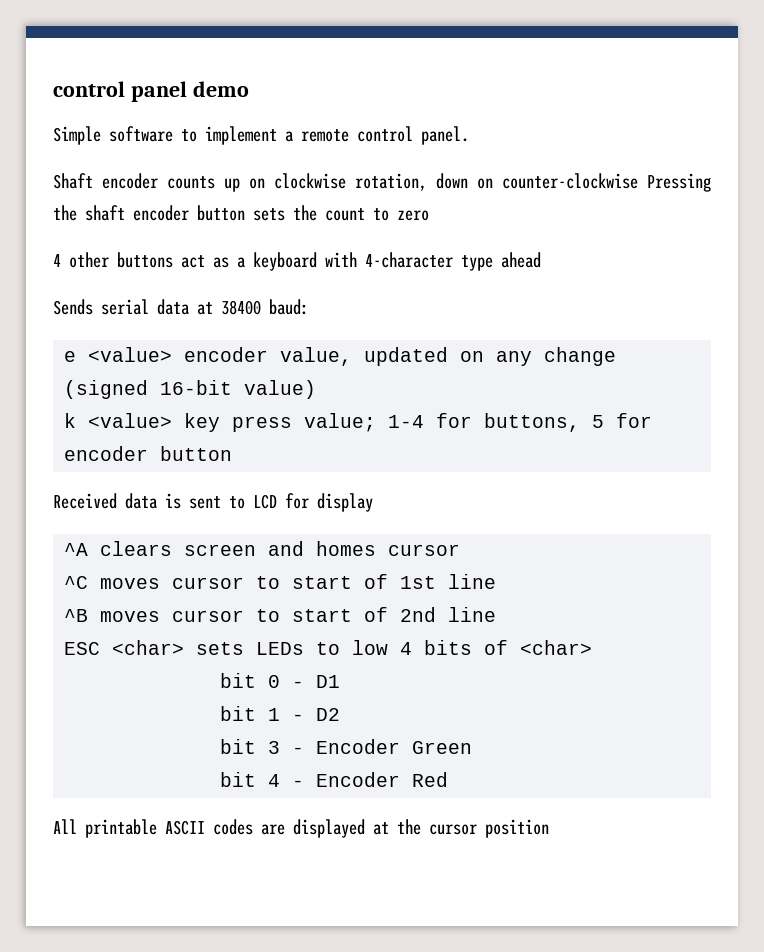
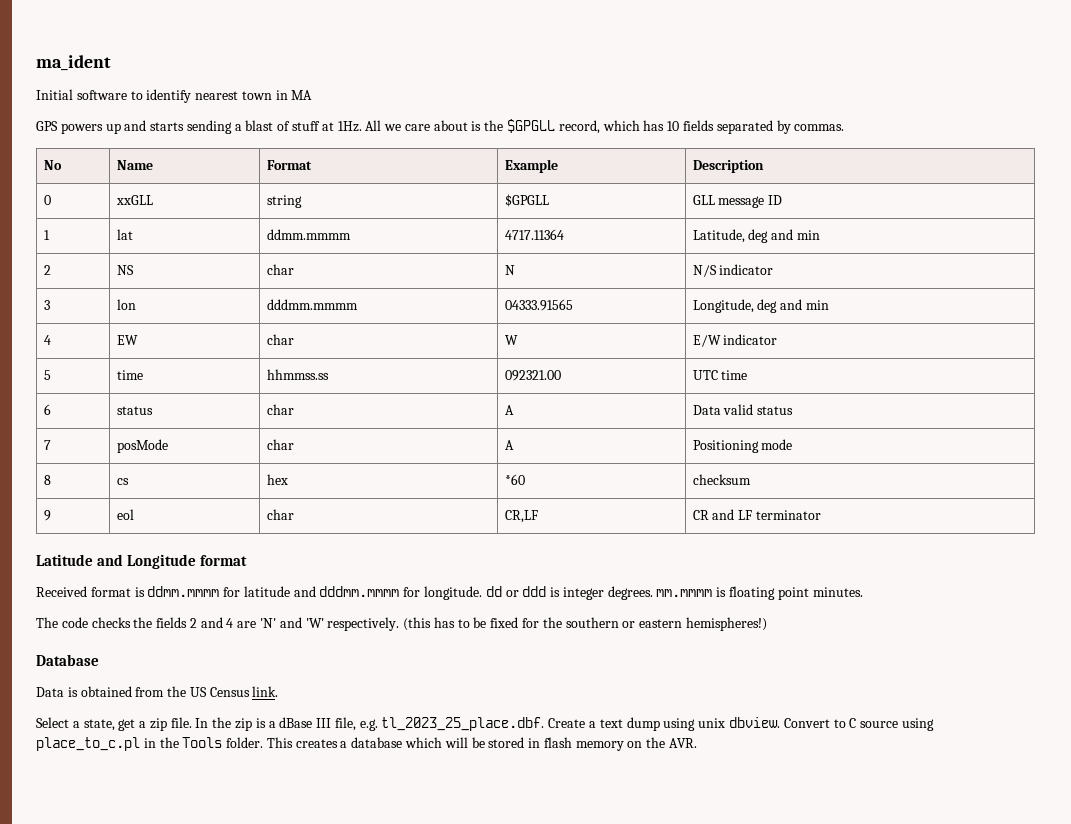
[53,81,249,102] [53,126,469,145] [53,173,711,192] [53,205,429,221] [53,252,541,271] [53,299,309,315] [64,347,617,366] [64,380,317,399] [64,413,653,432] [64,446,233,461] [53,493,373,512] [64,541,461,556] [64,574,497,589] [64,607,497,622] [64,640,593,655] [220,673,341,688] [220,706,341,721] [220,739,473,754] [220,772,449,787] [53,819,549,838] control panel demo // Simple software to implement a remote control panel. // Shaft encoder counts up on clockwise rotation, down on counter-clockwise Pressing the shaft encoder button sets the count to zero // 4 other buttons act as a keyboard with 4-character type ahead // Sends serial data at 38400 baud: // e <value> encoder value, updated on any change (signed 16-bit value) // k <value> key press value; 1-4 for buttons, 5 for encoder button // Received data is sent to LCD for display // ^A clears screen and homes cursor // ^C moves cursor to start of 1st line // ^B moves cursor to start of 2nd line // ESC <char> sets LEDs to low 4 bits of <char> // bit 0 - D1 // bit 1 - D2 // bit 3 - Encoder Green // bit 4 - Encoder Red // All printable ASCII codes are displayed at the cursor position -> [36,55,111,71] [36,89,313,103] [36,119,845,134] [43,160,62,170] [116,160,153,170] [266,160,312,170] [504,159,558,173] [692,160,764,173] [43,195,51,205] [115,195,153,205] [266,195,302,208] [504,194,549,207] [692,195,783,208] [43,230,50,240] [116,229,133,240] [266,229,351,240] [504,229,564,240] [692,229,820,243] [43,265,51,275] [116,265,134,275] [266,264,294,275] [504,265,515,275] [692,264,774,277] [43,300,50,310] [116,299,136,310] [266,299,358,310] [504,299,573,311] [692,299,829,313] [43,335,51,345] [116,335,138,345] [266,334,294,345] [504,335,518,345] [692,334,778,347] [43,370,51,380] [116,370,143,380] [266,369,329,380] [504,370,561,381] [692,370,748,380] [43,404,51,415] [116,406,153,415] [266,404,294,415] [504,405,514,415] [692,404,794,415] [43,440,51,450] [116,439,168,453] [266,439,294,450] [504,440,514,450] [692,439,793,453] [43,475,51,485] [116,478,129,485] [266,474,288,485] [504,474,525,485] [692,474,751,485] [43,510,51,521] [116,509,134,520] [266,509,294,520] [504,510,538,523] [692,509,821,520] [36,554,248,569] [36,586,863,600] [36,617,767,631] [36,654,99,666] [36,686,279,697] [36,717,934,731] [36,737,698,751] ma_ident // Initial software to identify nearest town in MA // GPS powers up and starts sending a blast of stuff at 1Hz. All we care about is the $GPGLL record, which has 10 fields separated by commas. // No | Name | Format | Example | Description // 0 | xxGLL | string | $GPGLL | GLL message ID // 1 | lat | ddmm.mmmm | 4717.11364 | Latitude, deg and min // 2 | NS | char | N | N/S indicator // 3 | lon | dddmm.mmmm | 04333.91565 | Longitude, deg and min // 4 | EW | char | W | E/W indicator // 5 | time | hhmmss.ss | 092321.00 | UTC time // 6 | status | char | A | Data valid status // 7 | posMode | char | A | Positioning mode // 8 | cs | hex | *60 | checksum // 9 | eol | char | CR,LF | CR and LF terminator // Latitude and Longitude format // Received format is ddmm.mmmm for latitude and dddmm.mmmm for longitude. dd or ddd is integer degrees. mm.mmmm is floating point minutes. // The code checks the fields 2 and 4 are 'N' and 'W' respectively. (this has to be fixed for the southern or eastern hemispheres!) // Database // Data is obtained from the US Census link. // Select a state, get a zip file. In the zip is a dBase III file, e.g. tl_2023_25_place.dbf. Create a text dump using unix dbview. Convert to C source using place_to_c.pl in the Tools folder. This creates a database which will be stored in flash memory on the AVR.

